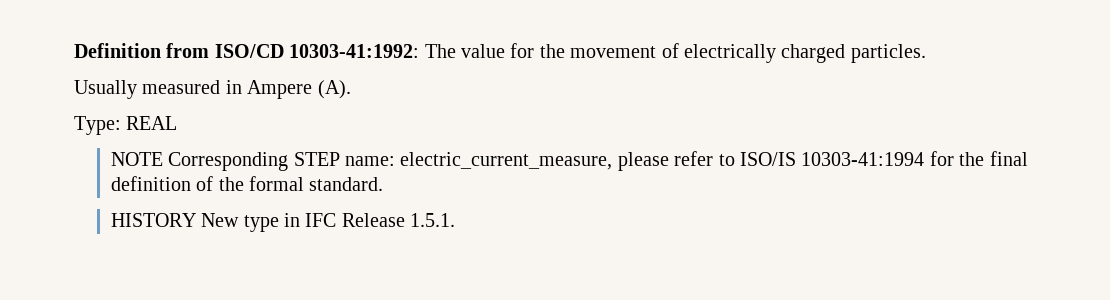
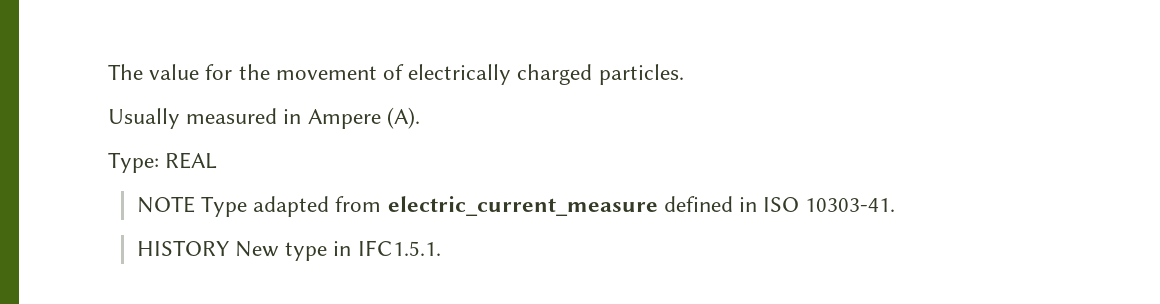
[74,43,420,58] Definition from ISO/CD 10303-41:1992: -> (108, 72) none
[168,151,1028,171] [110,176,384,191] Corresponding STEP name: electric_current_measure, please refer to ISO/IS 10303-41:1994 for the final definition of the formal standard. -> [200,196,896,217] Type adapted from electric_current_measure defined in ISO 10303-41.
[305,213,456,227] IFC Release 1.5.1. -> [357,240,441,256] IFC1.5.1.

